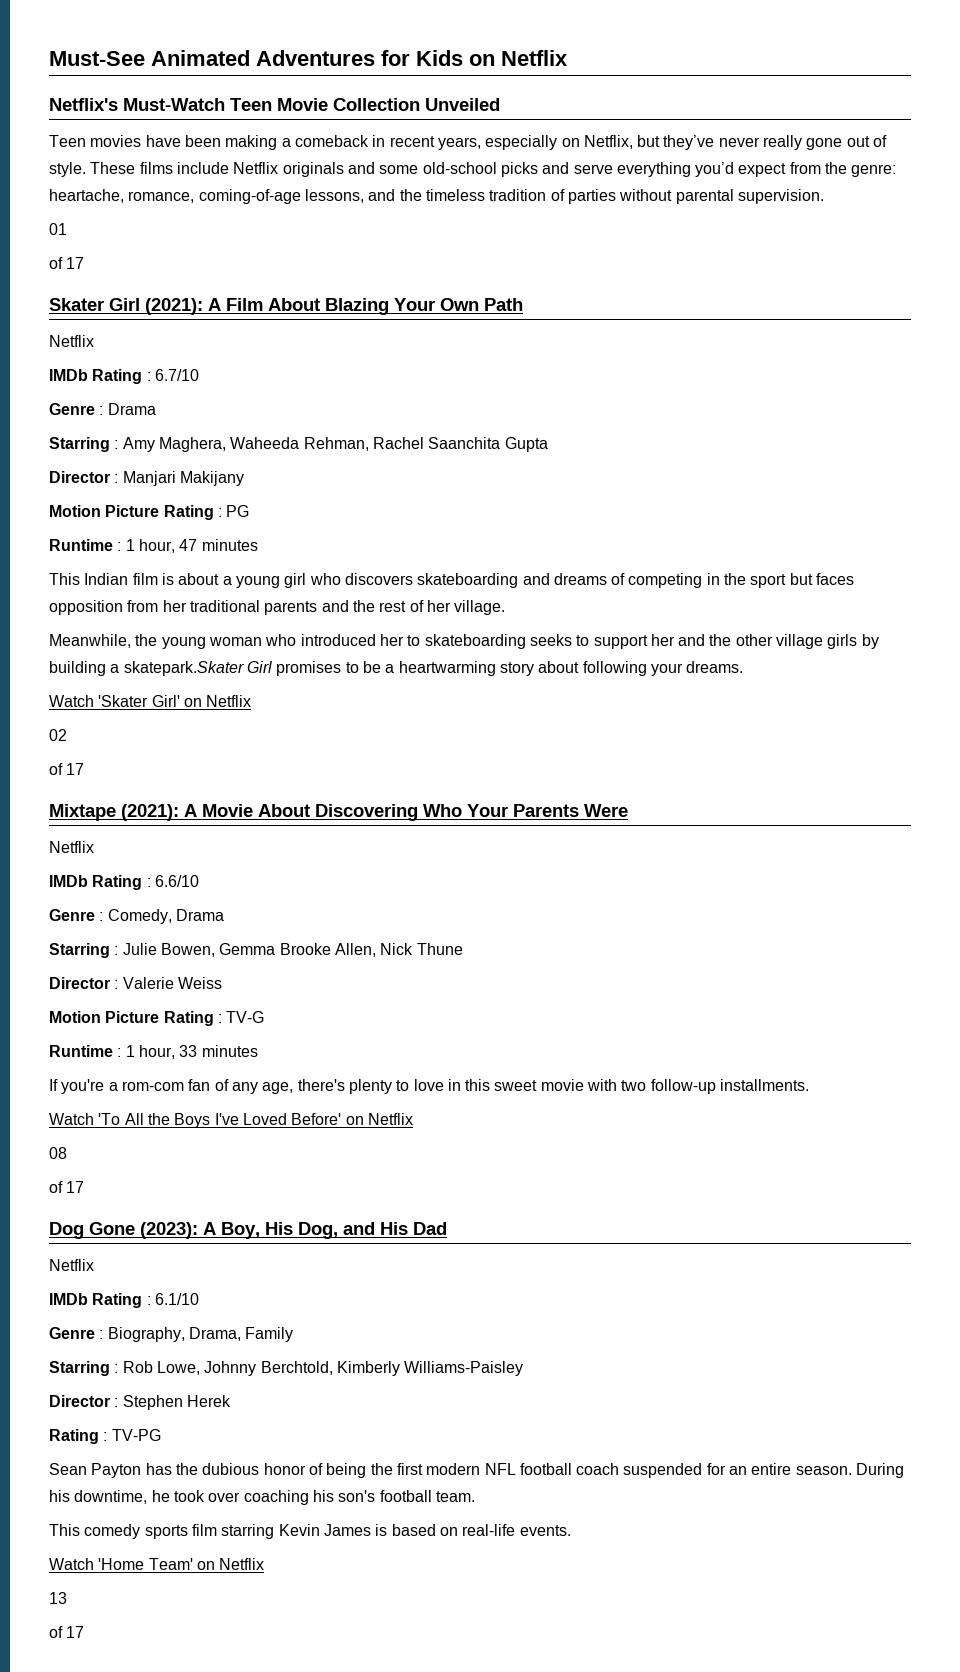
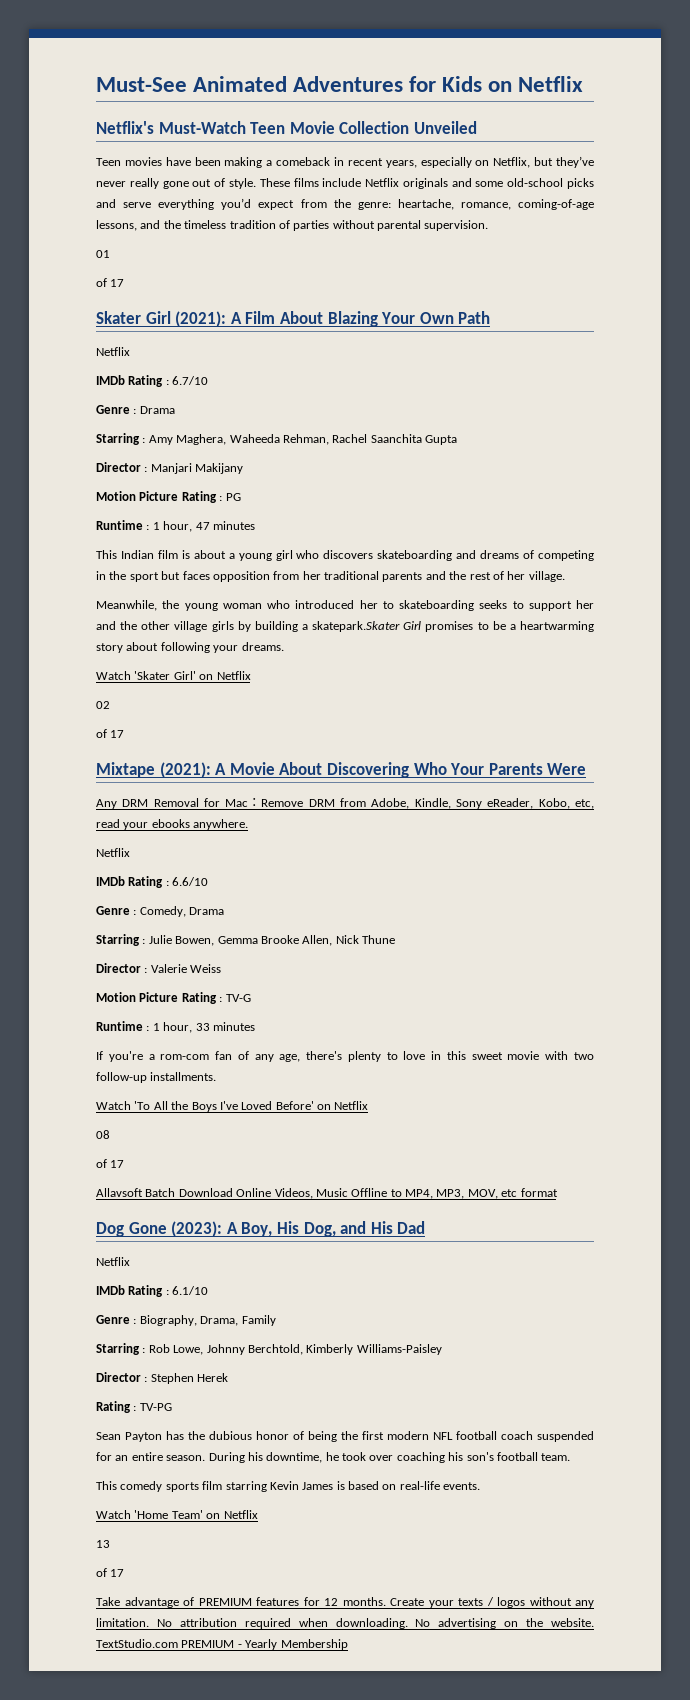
(628, 810) none -> [96,798,594,809] [96,819,249,830] // Any DRM Removal for Mac：Remove DRM from Adobe, Kindle, Sony eReader, Kobo, etc, read your ebooks anywhere.
(85, 1187) none -> [96,1188,558,1199] // Allavsoft Batch Download Online Videos, Music Offline to MP4, MP3, MOV, etc format
(85, 1632) none -> [96,1597,594,1608] [96,1618,594,1629] [96,1639,348,1650] // Take advantage of PREMIUM features for 12 months. Create your texts / logos without any limitation. No attribution required when downloading. No advertising on the website. TextStudio.com PREMIUM - Yearly Membership

